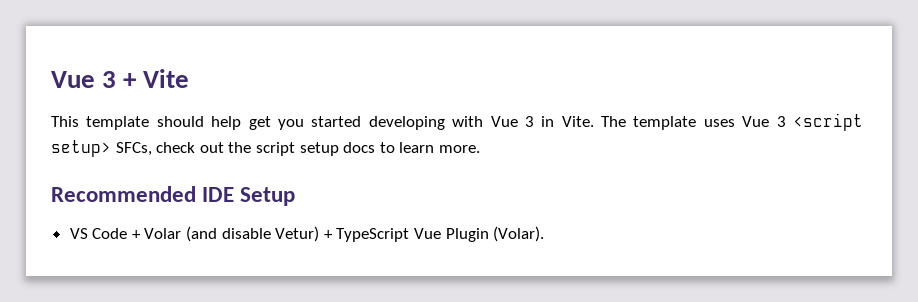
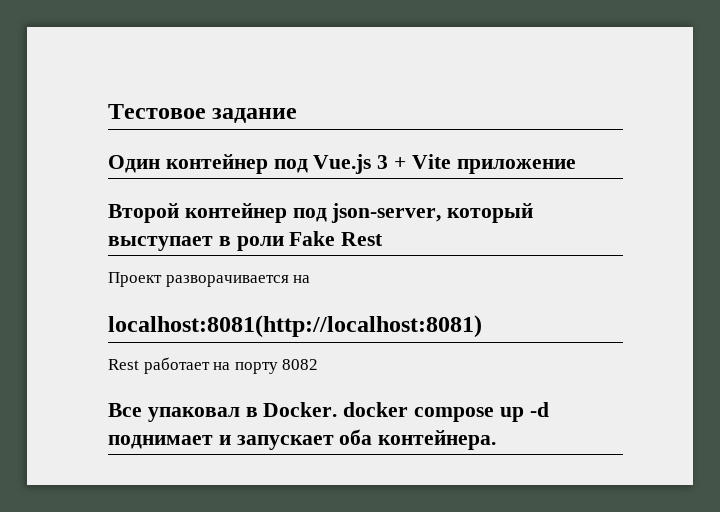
[51,69,190,88] [51,113,864,131] [51,140,480,157] [51,186,296,206] [69,226,545,242] Vue 3 + Vite // This template should help get you started developing with Vue 3 in Vite. The template uses Vue 3 <script setup> SFCs, check out the script setup docs to learn more. // Recommended IDE Setup // VS Code + Volar (and disable Vetur) + TypeScript Vue Plugin (Volar). -> [108,104,298,123] [108,154,576,174] [108,203,534,223] [108,231,384,251] [108,272,311,287] [108,315,482,338] [108,357,319,374] [108,402,549,422] [108,429,497,450] Тестовое задание // Один контейнер под Vue.js 3 + Vite приложение // Второй контейнер под json-server, который выступает в роли Fake Rest // Проект разворачивается на // localhost:8081(http://localhost:8081) // Rest работает на порту 8082 // Все упаковал в Docker. docker compose up -d поднимает и запускает оба контейнера.

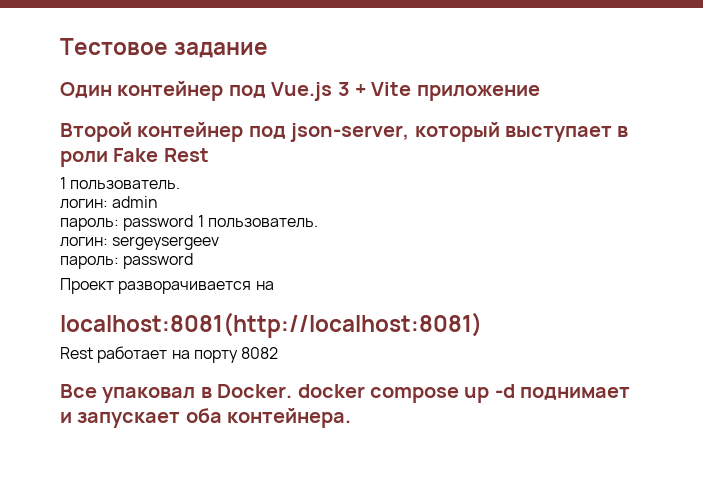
(384, 239) none -> [60,177,181,190] [60,196,159,209] [60,215,318,231] [60,236,220,250] [60,253,194,269] // 1 пользователь. // логин: admin // пароль: password 1 пользователь. // логин: sergeysergeev // пароль: password

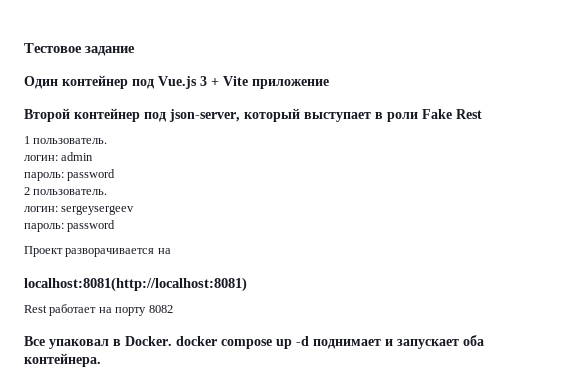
[197,215,204,227] 1 -> [24,187,30,195] // 2

